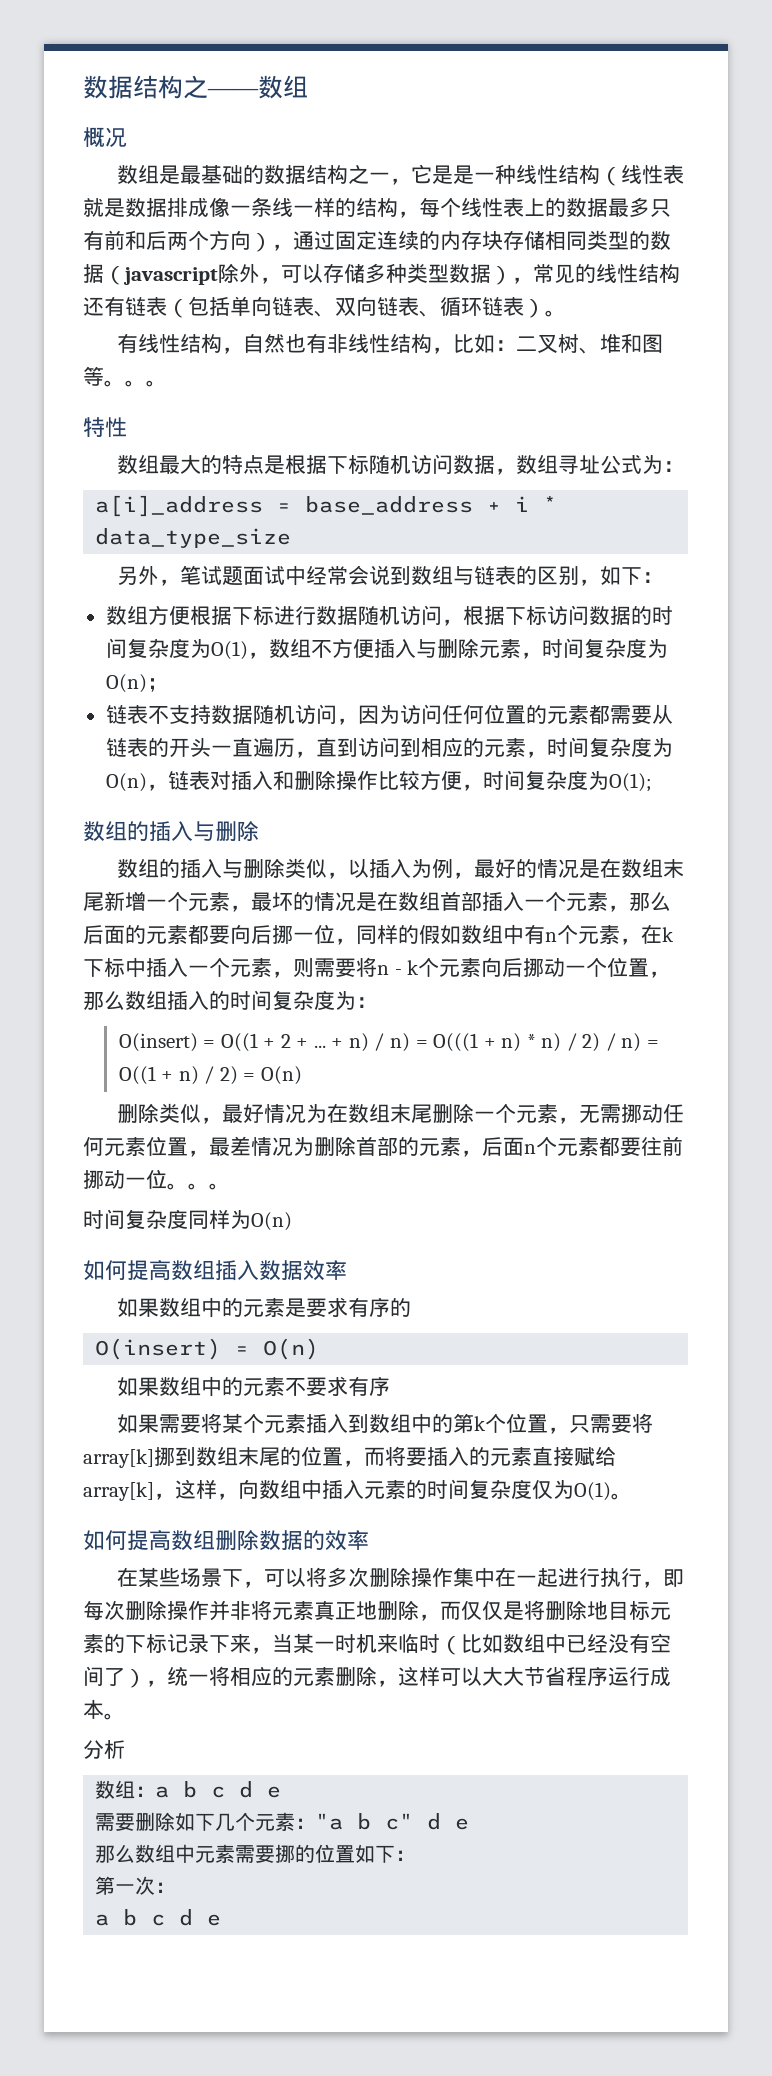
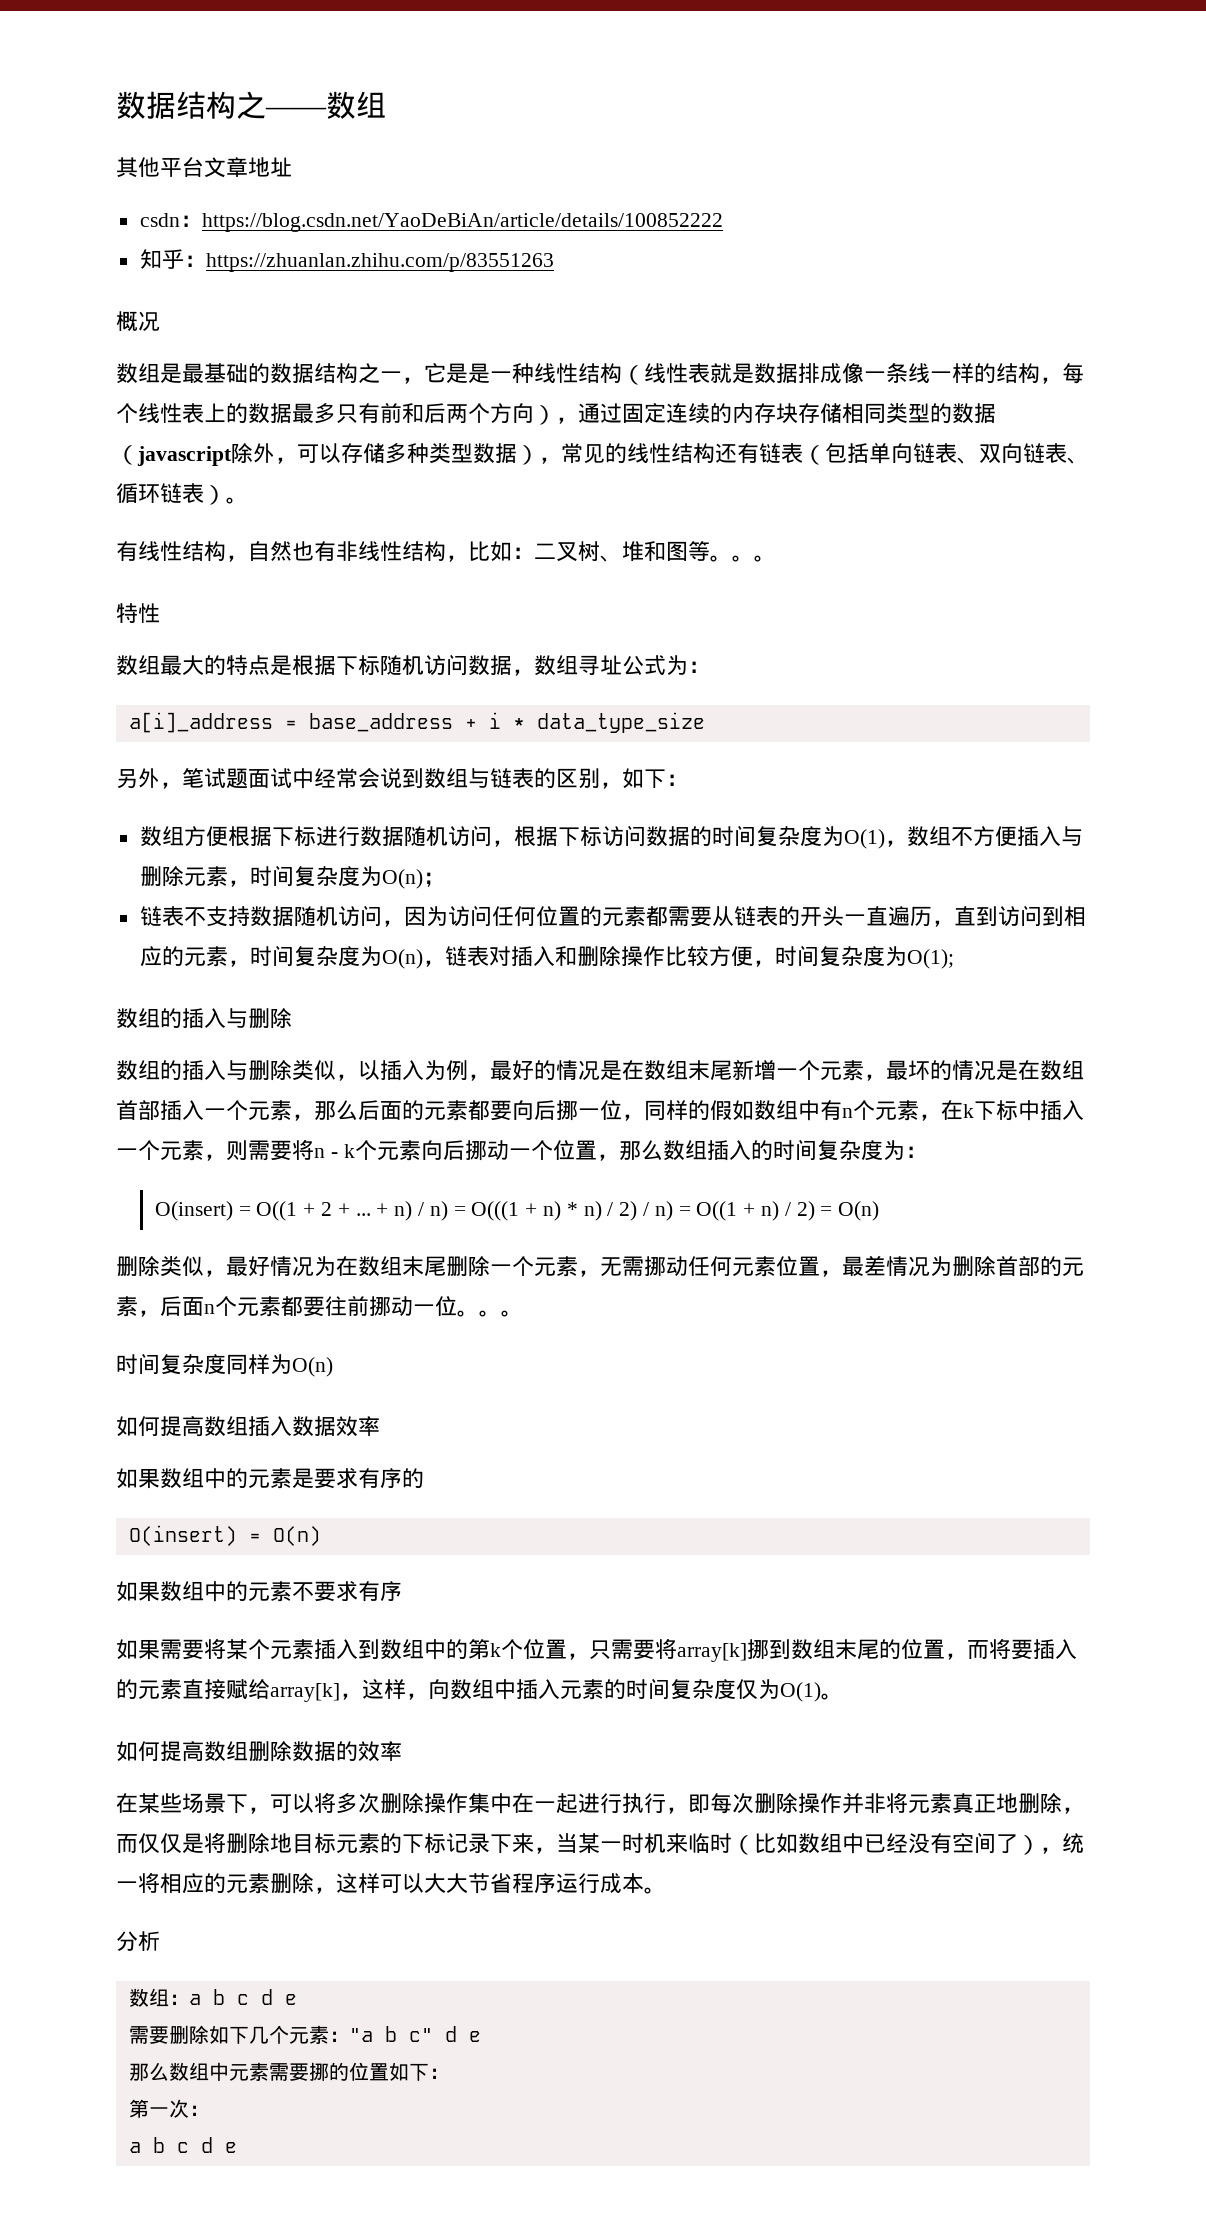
(308, 86) none -> [116,157,292,178] [139,213,723,232] [139,249,554,272] // 其他平台文章地址 // csdn：https://blog.csdn.net/YaoDeBiAn/article/details/100852222 // 知乎：https://zhuanlan.zhihu.com/p/83551263

